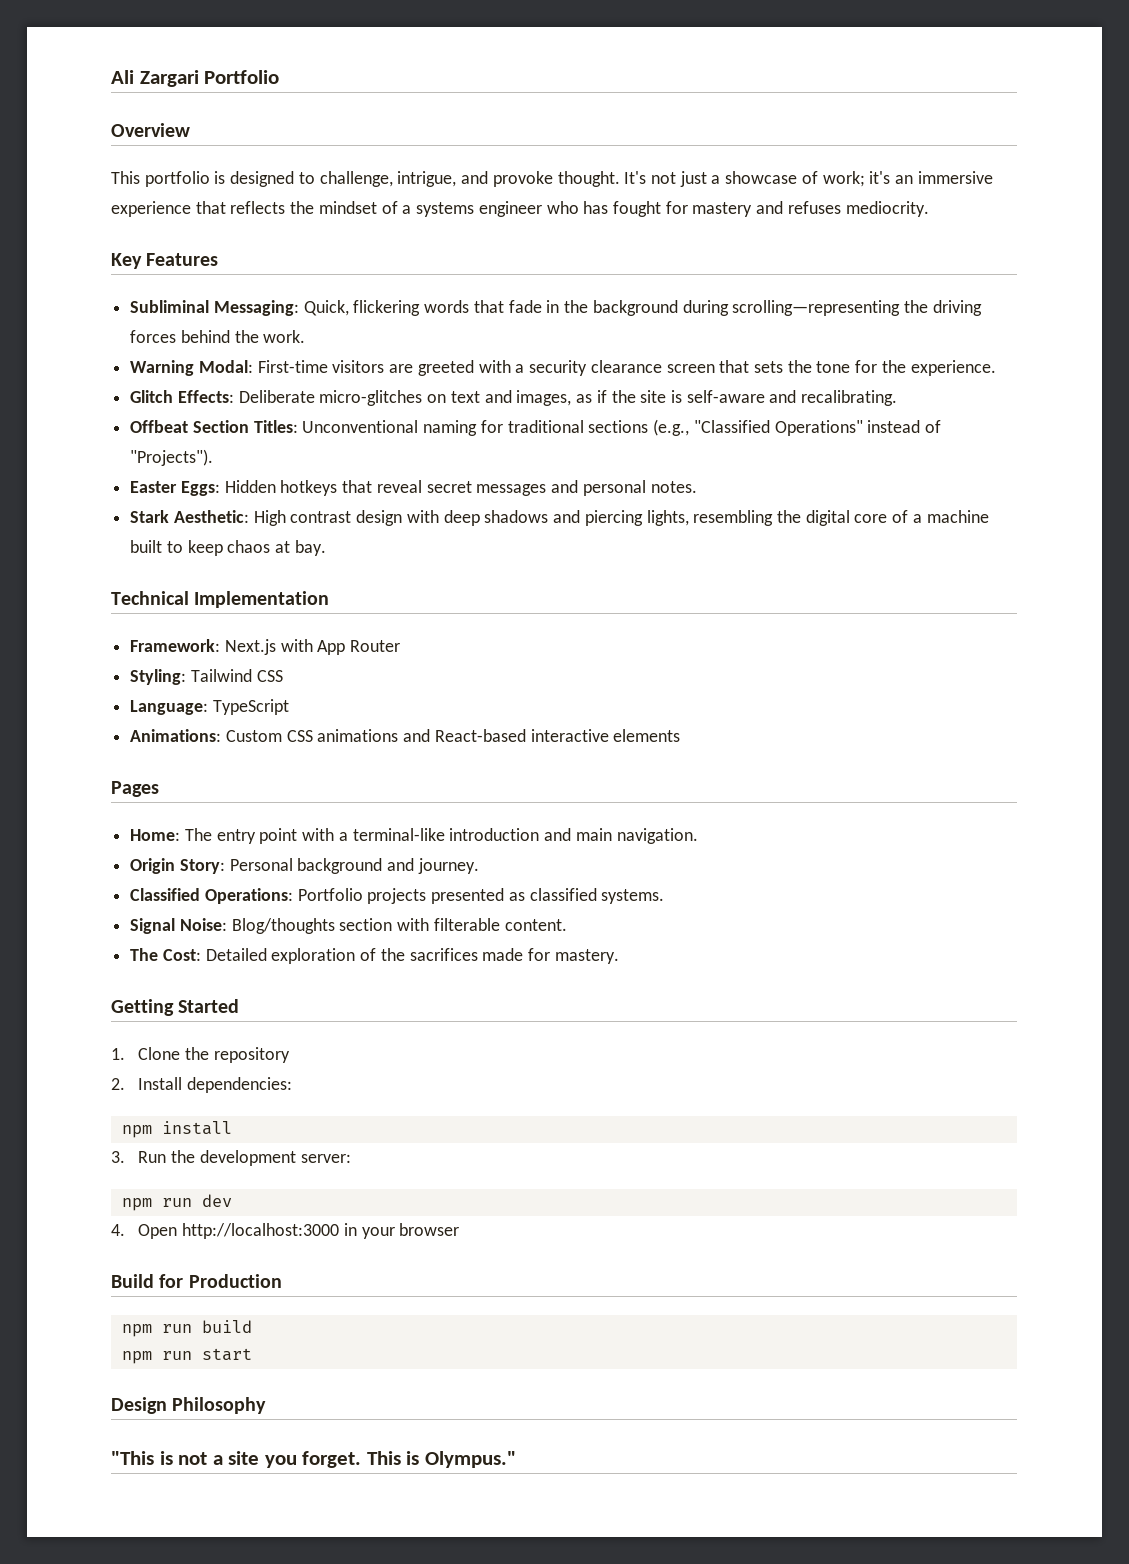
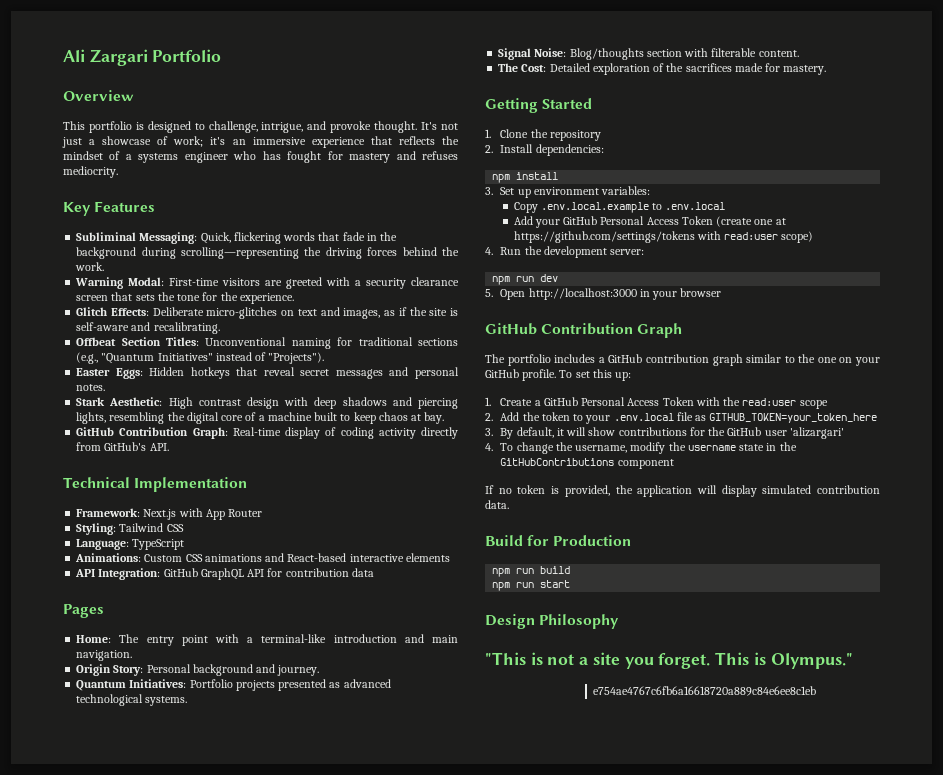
[693,420,863,436] "Classified Operations" -> [101,353,213,364] "Quantum Initiatives"
(326, 548) none -> [76,427,459,439] [76,442,169,451] // GitHub Contribution Graph: Real-time display of coding activity directly from GitHub's API.
(681, 735) none -> [75,568,374,580] // API Integration: GitHub GraphQL API for contribution data
[130,888,293,904] Classified Operations: -> [76,679,187,691] Quantum Initiatives:
[529,888,597,901] classified -> [343,679,391,688] [76,694,144,706] advanced technological
(125, 1157) none -> [500,186,651,198] [513,202,726,213] [513,216,786,228] [513,231,814,243] [485,247,493,255] Set up environment variables: // Copy .env.local.example to .env.local // Add your GitHub Personal Access Token (create one at https://github.com/settings/tokens with read:user scope) // 4.
[111,1224,125,1236] 4. -> [485,289,493,297] 5.
(460, 1229) none -> [485,323,683,338] [485,354,880,366] [485,369,632,381] [485,397,828,409] [485,412,878,424] [485,427,844,439] [485,442,797,454] [500,458,674,469] [485,485,880,497] [485,500,509,509] // GitHub Contribution Graph // The portfolio includes a GitHub contribution graph similar to the one on your GitHub profile. To set this up: // 1. Create a GitHub Personal Access Token with the read:user scope // 2. Add the token to your .env.local file as GITHUB_TOKEN=your_token_here // 3. By default, it will show contributions for the GitHub user 'alizargari' // 4. To change the username, modify the username state in the GitHubContributions component // If no token is provided, the application will display simulated contribution data.
(516, 1459) none -> [593,686,817,696] // e754ae4767c6fb6a16618720a889c84e6ee8c1eb

